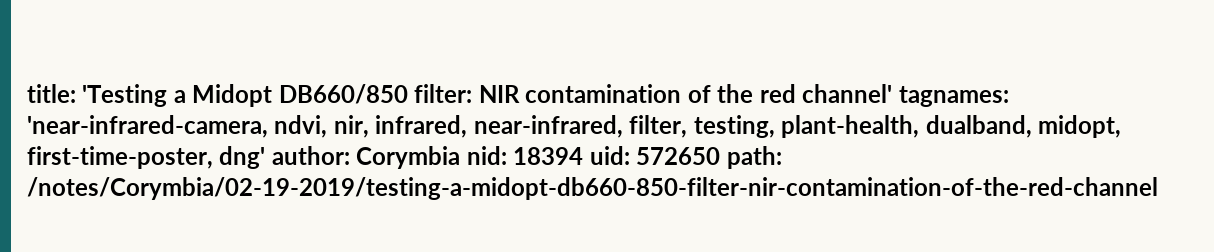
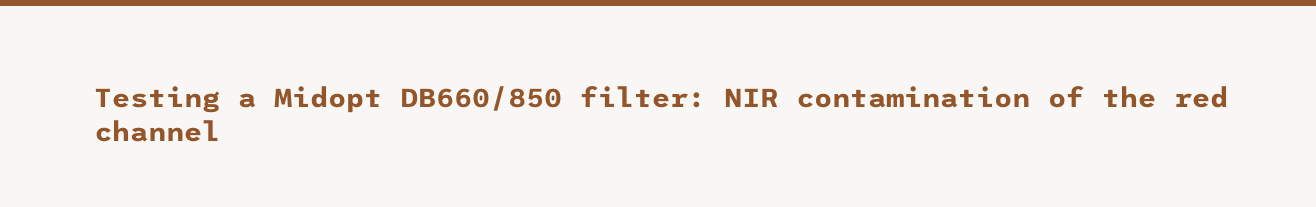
[27,84,168,107] title: 'Testing -> [94,86,220,113] Testing
[802,84,1009,107] [27,115,1122,138] [27,146,782,169] [27,177,1158,200] channel' tagnames: 'near-infrared-camera, ndvi, nir, infrared, near-infrared, filter, testing, plant-health, dualband, midopt, first-time-poster, dng' author: Corymbia nid: 18394 uid: 572650 path: /notes/Corymbia/02-19-2019/testing-a-midopt-db660-850-filter-nir-contamination-of-the-red-channel -> [94,120,220,142] channel

